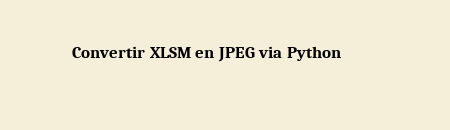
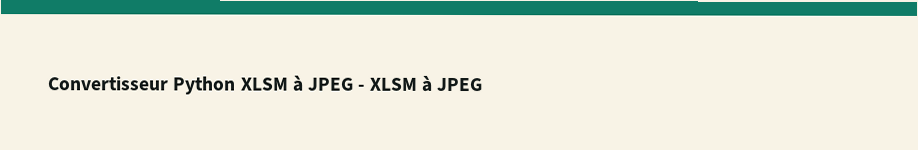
[72,46,341,62] Convertir XLSM en JPEG via Python -> [47,75,483,95] Convertisseur Python XLSM à JPEG - XLSM à JPEG

